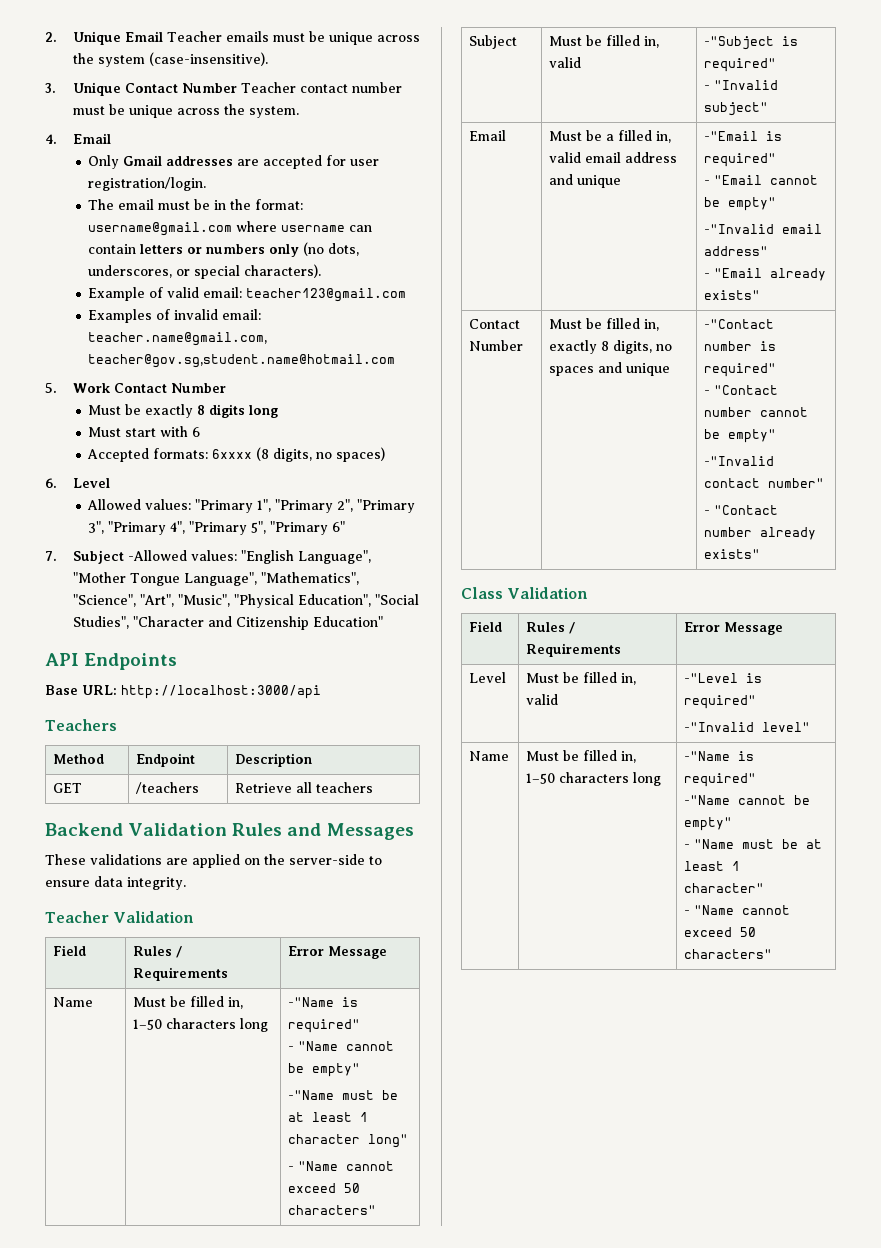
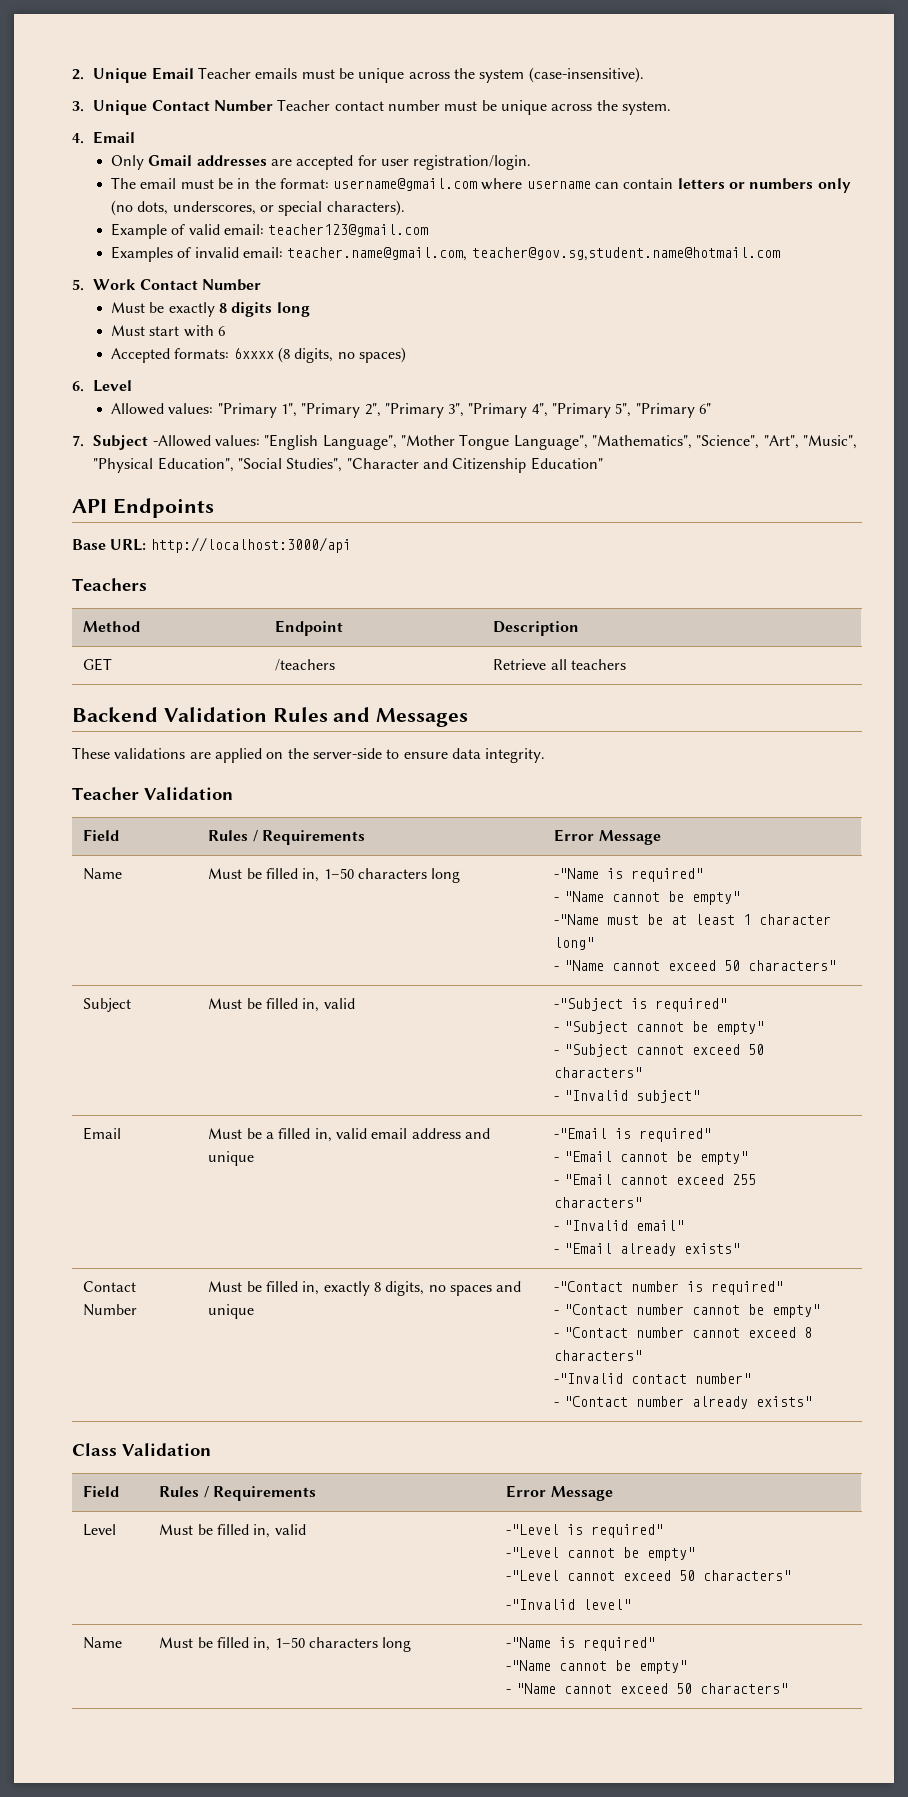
(777, 65) none -> [554,1021,764,1035] [554,1044,764,1057] [554,1067,643,1078] // - "Subject cannot be empty" // - "Subject cannot exceed 50 characters"
[704,224,823,234] [704,246,769,256] -"Invalid email address" -> [554,1174,756,1185] [554,1197,643,1208] [554,1220,684,1231] - "Email cannot exceed 255 characters" // - "Invalid email"
(777, 436) none -> [554,1327,812,1338] [554,1350,643,1361] // - "Contact number cannot exceed 8 characters"
(757, 702) none -> [506,1547,696,1561] [506,1570,792,1581] // -"Level cannot be empty" // -"Level cannot exceed 50 characters"
[684,839,823,849] [684,861,741,871] [684,883,765,893] // - "Name must be at least 1 character" -> (688, 1667) none

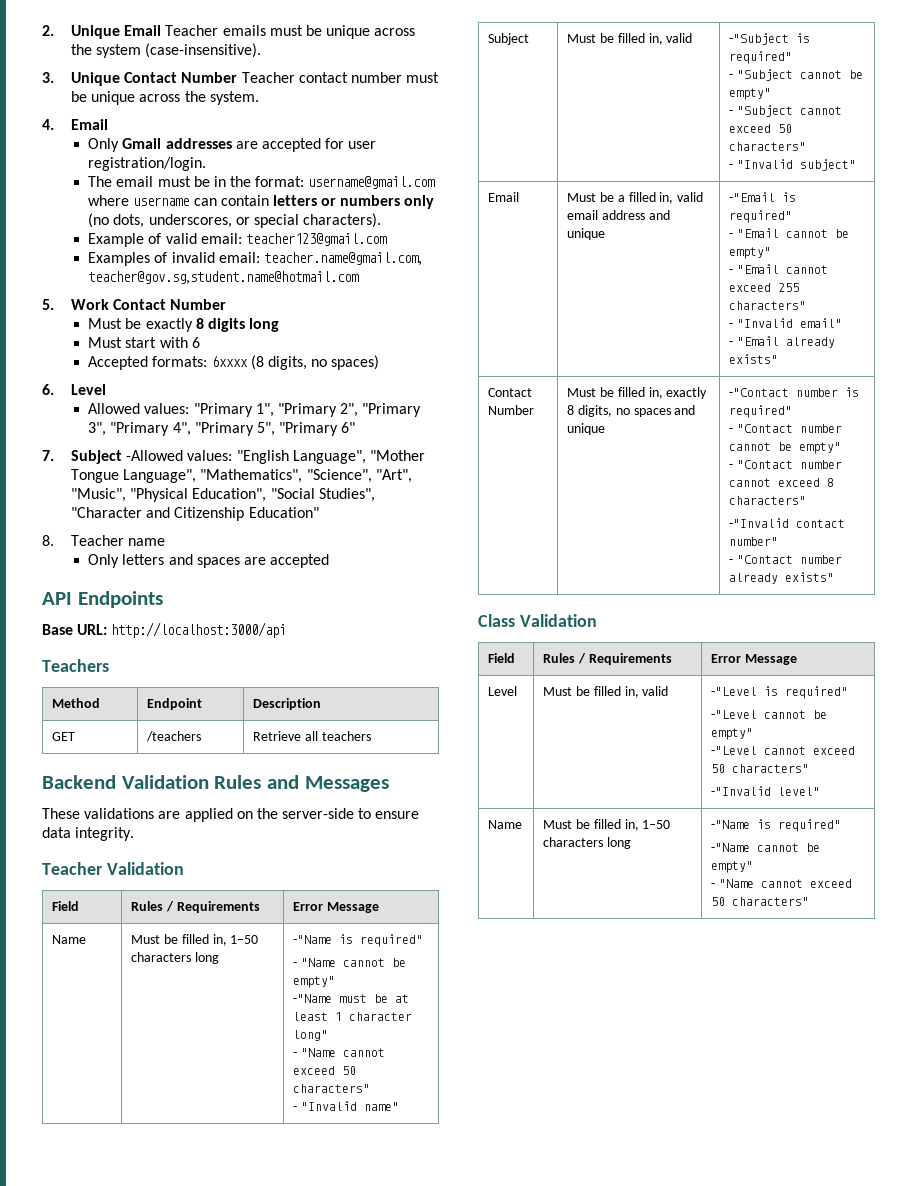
(603, 463) none -> [42,535,166,546] [88,554,330,568] // 8. Teacher name // Only letters and spaces are accepted
(836, 965) none -> [293,1101,399,1111] // - "Invalid name"

